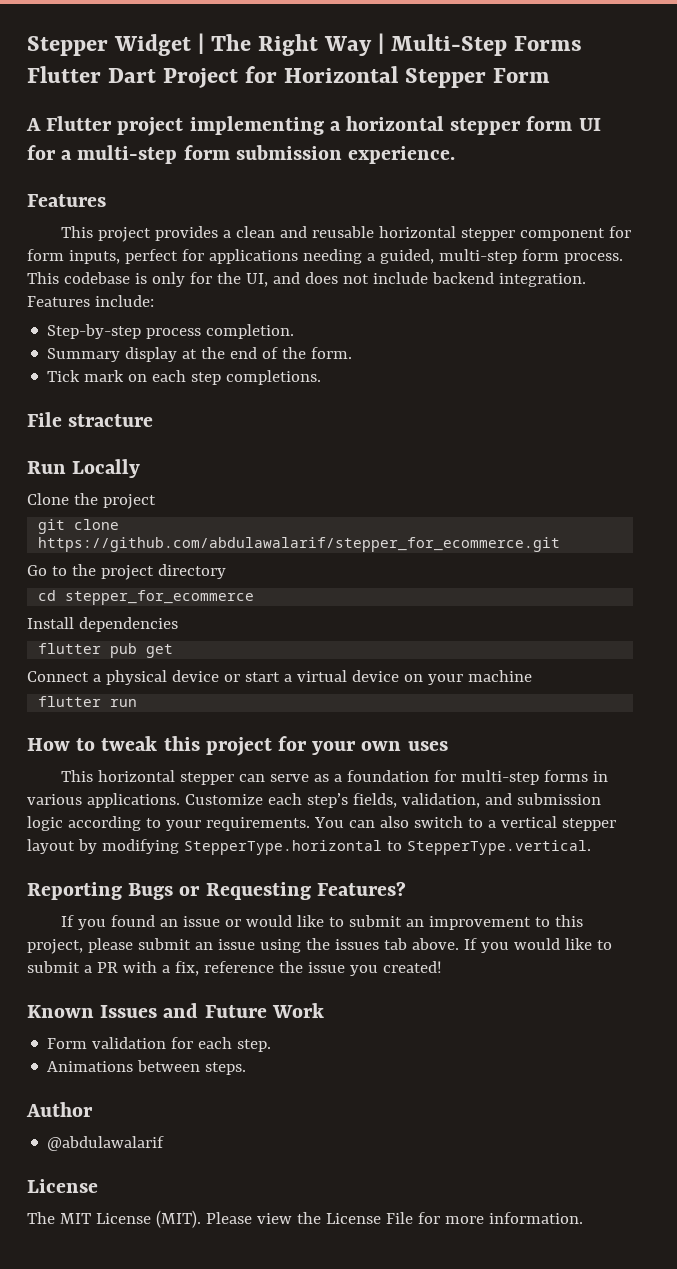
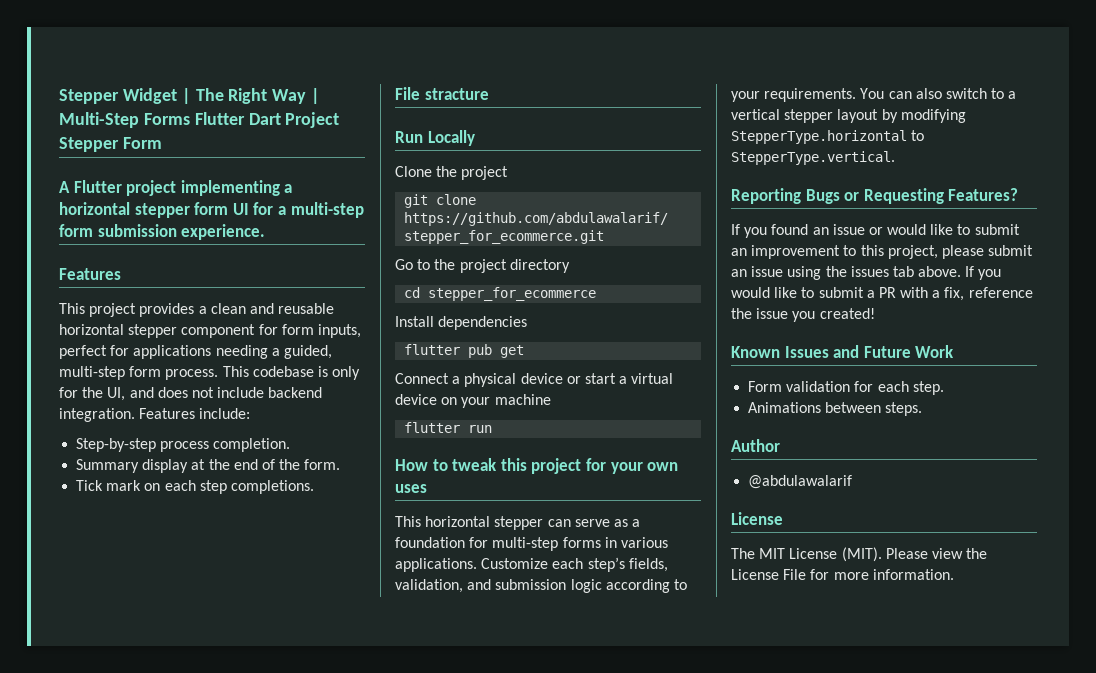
[245,66,399,83] for Horizontal -> (340, 120) none

